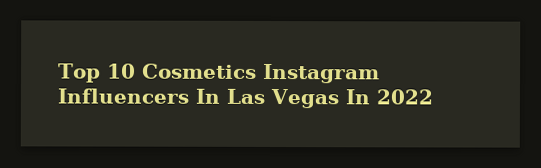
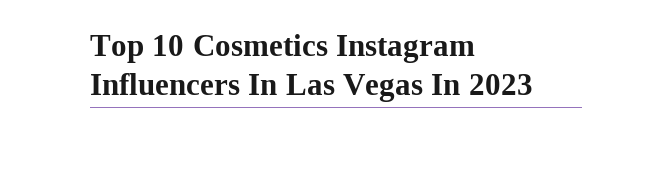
[375,89,433,105] 2022 -> [468,74,533,95] 2023

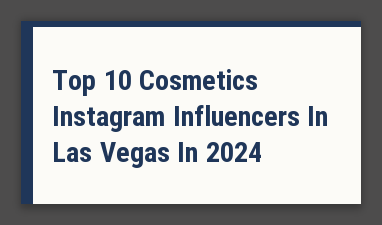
[468,74,533,95] 2023 -> [205,142,262,162] 2024

